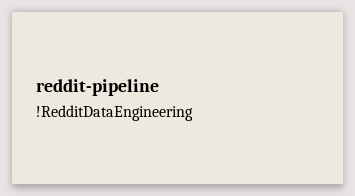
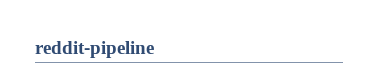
[36,105,193,121] // !RedditDataEngineering -> (154, 49) none

